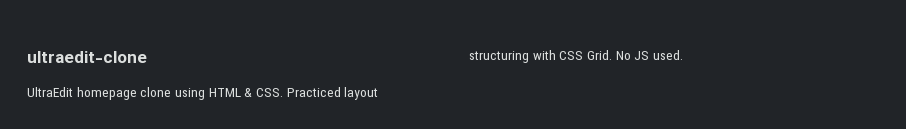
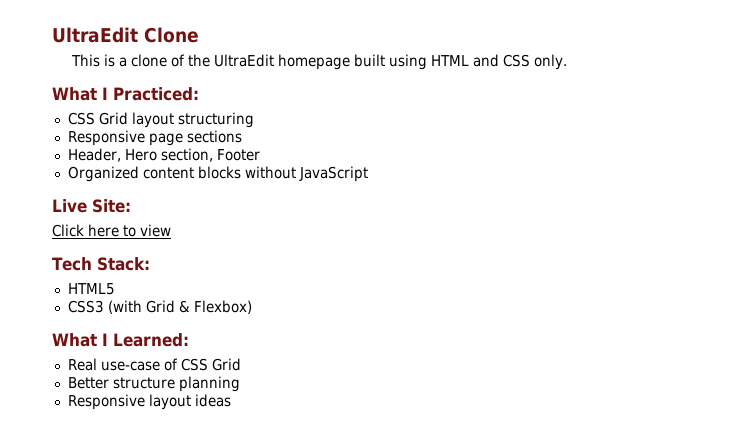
[27,51,147,63] ultraedit-clone // -> [52,27,199,43] [71,54,211,67] UltraEdit Clone // This is a clone of the
[140,87,172,97] clone -> [354,54,386,67] built
[244,87,379,100] [469,50,683,63] & CSS. Practiced layout structuring with CSS Grid. No JS used. -> [473,54,568,70] [52,87,199,101] [67,112,254,128] [67,130,242,146] [67,148,260,162] [67,166,368,182] [52,199,131,213] [52,224,171,237] [52,257,150,271] [67,283,115,295] [67,300,252,314] [52,333,189,347] [67,358,241,371] [67,376,240,392] [67,394,231,410] and CSS only. // What I Practiced: // CSS Grid layout structuring // Responsive page sections // Header, Hero section, Footer // Organized content blocks without JavaScript // Live Site: // Click here to view // Tech Stack: // HTML5 // CSS3 (with Grid & Flexbox) // What I Learned: // Real use-case of CSS Grid // Better structure planning // Responsive layout ideas

